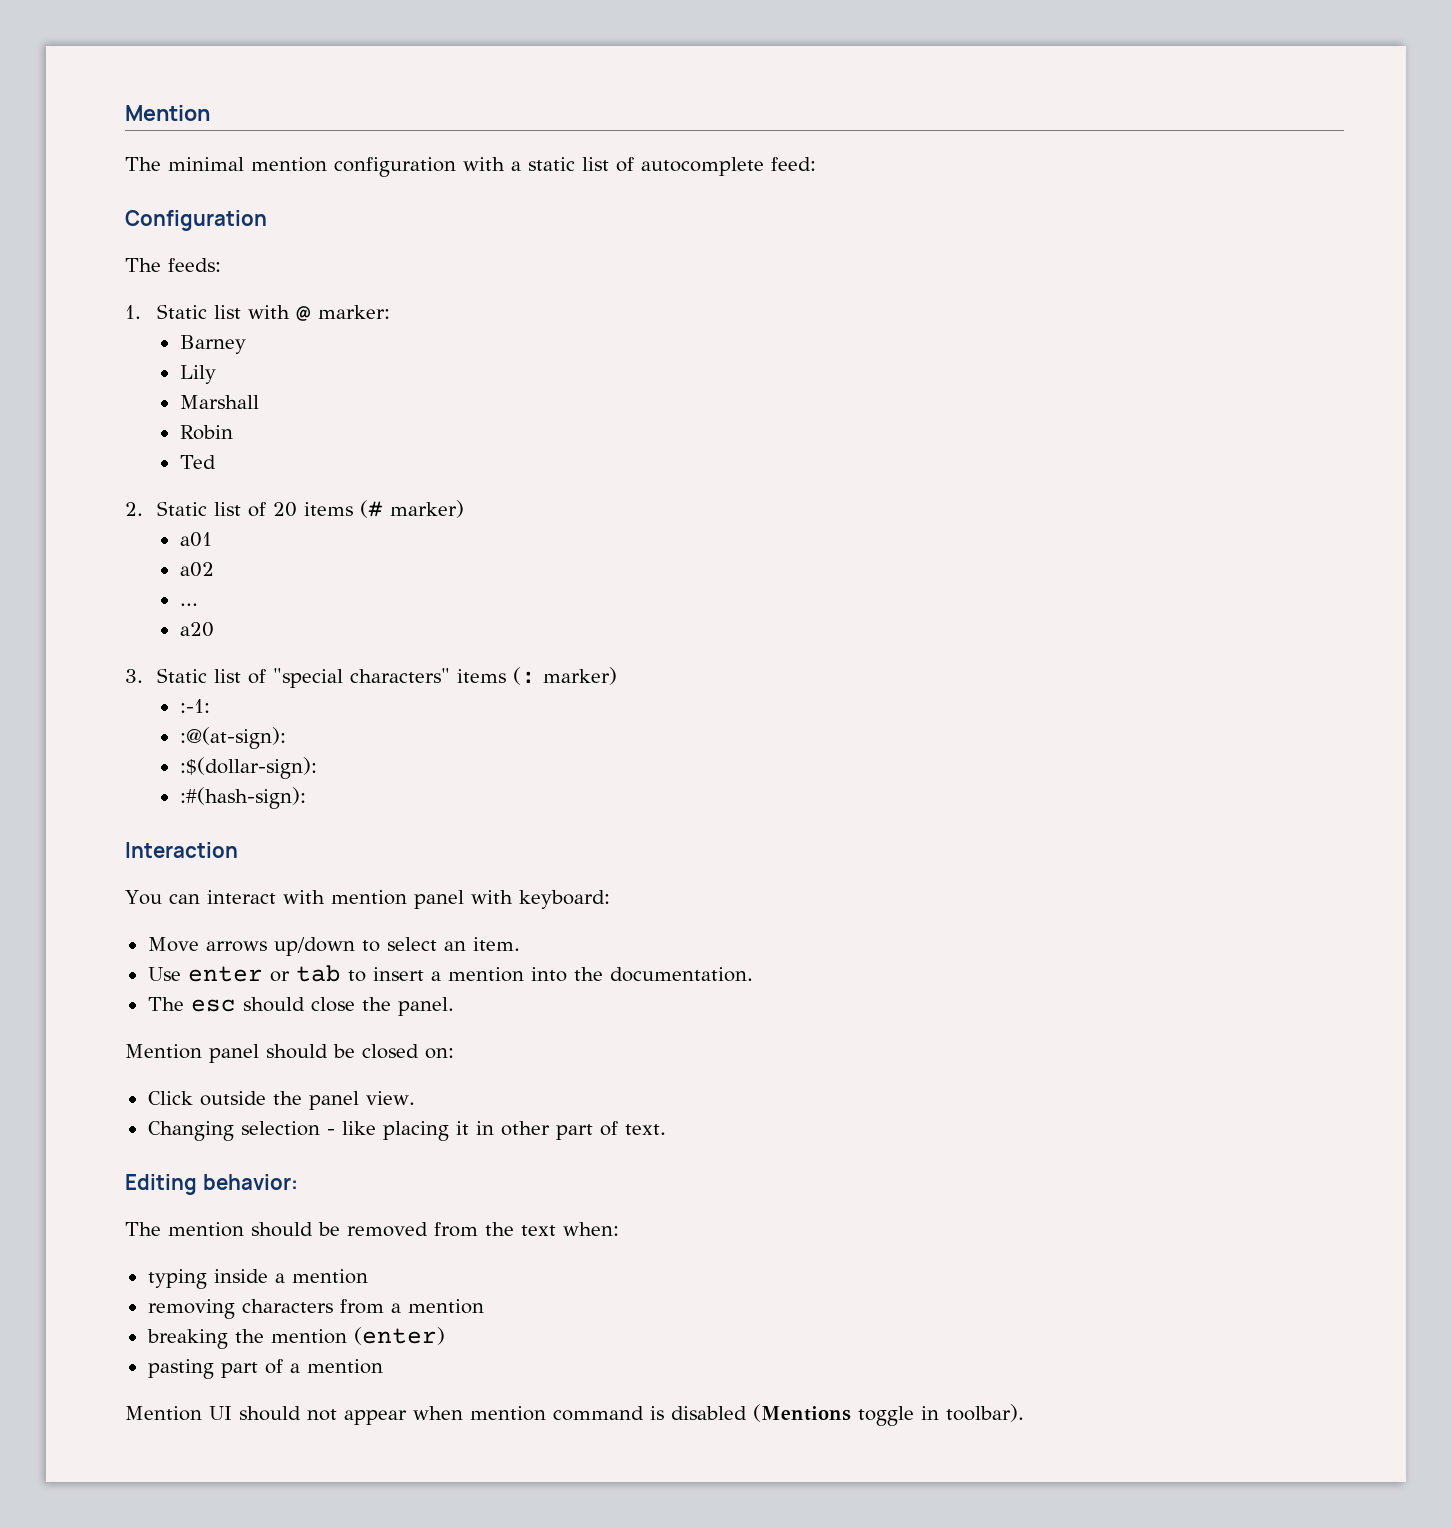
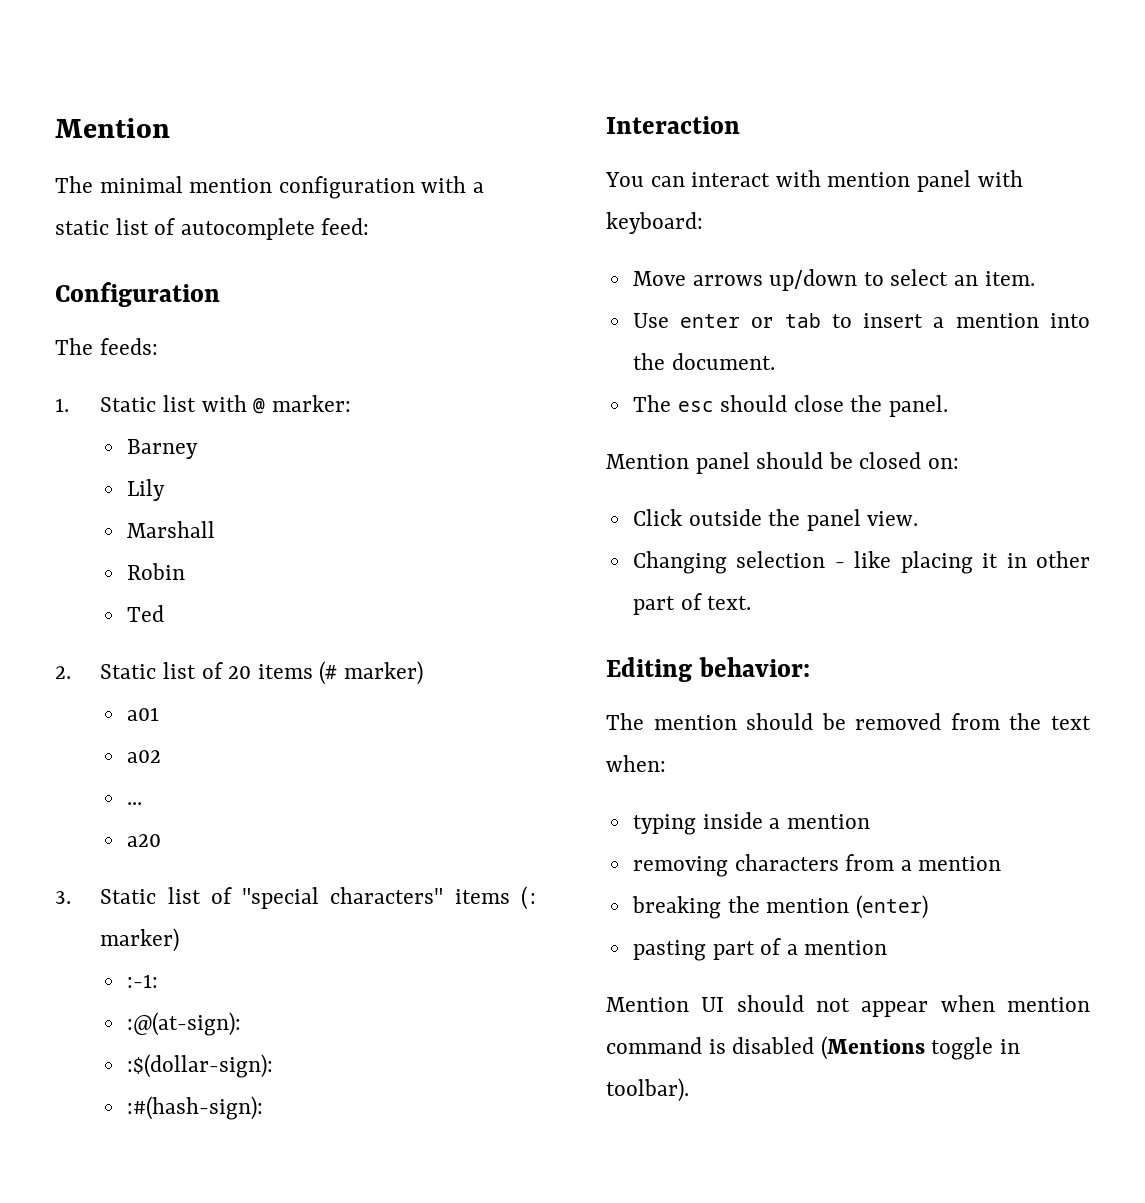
[609,967,753,982] documentation. -> [671,353,775,370] document.

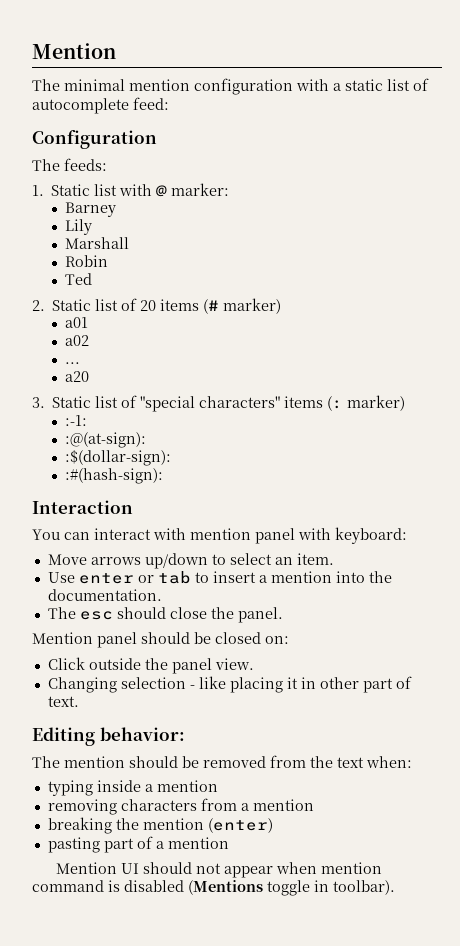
[671,353,775,370] document. -> [47,589,162,601] documentation.

